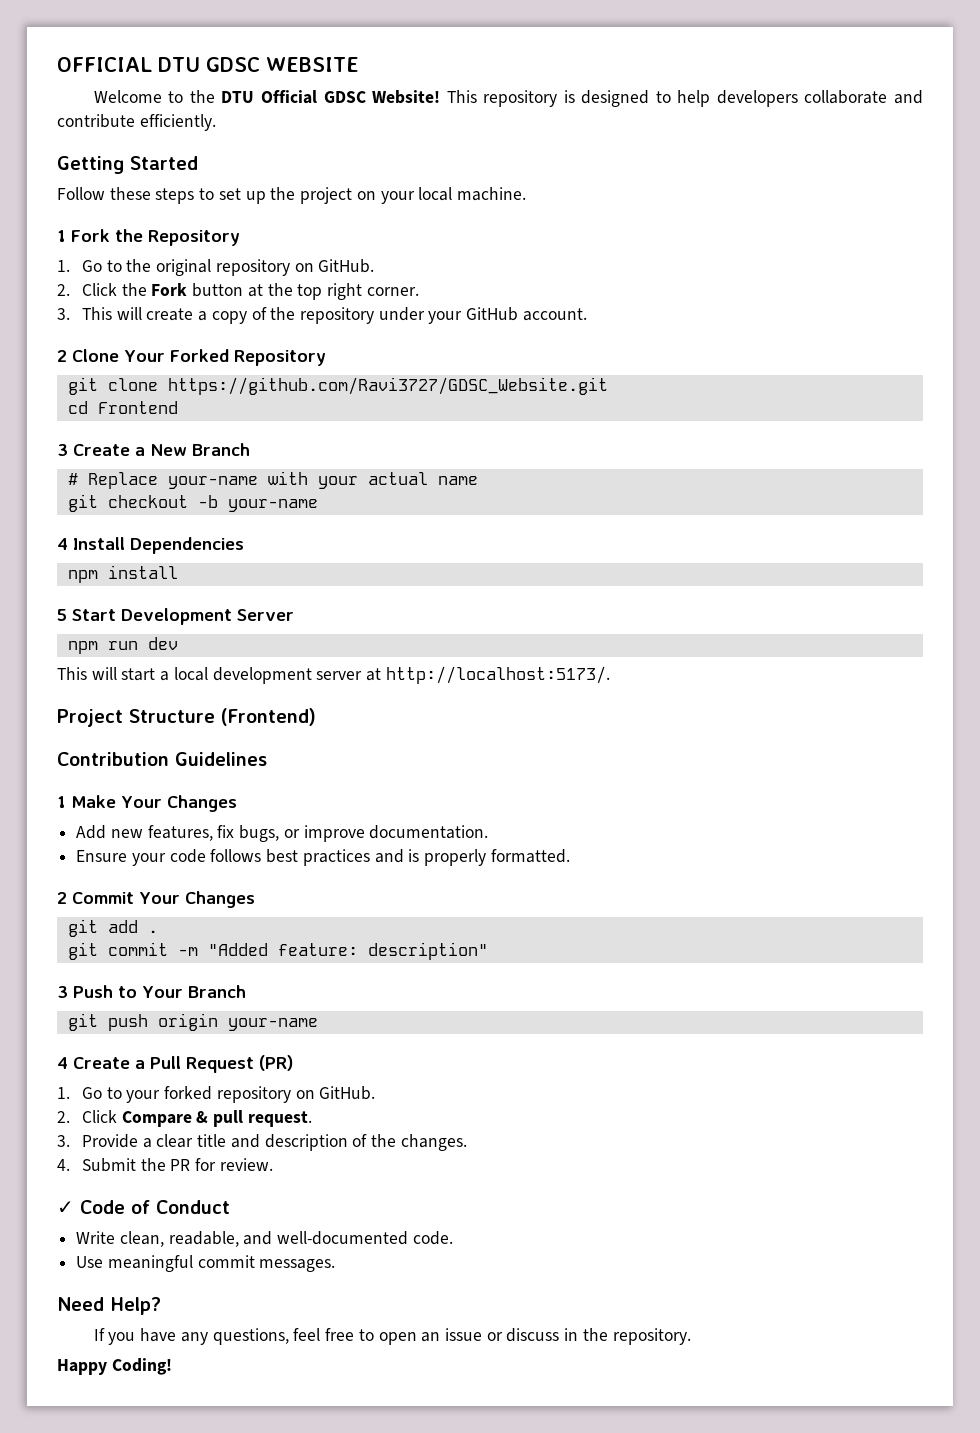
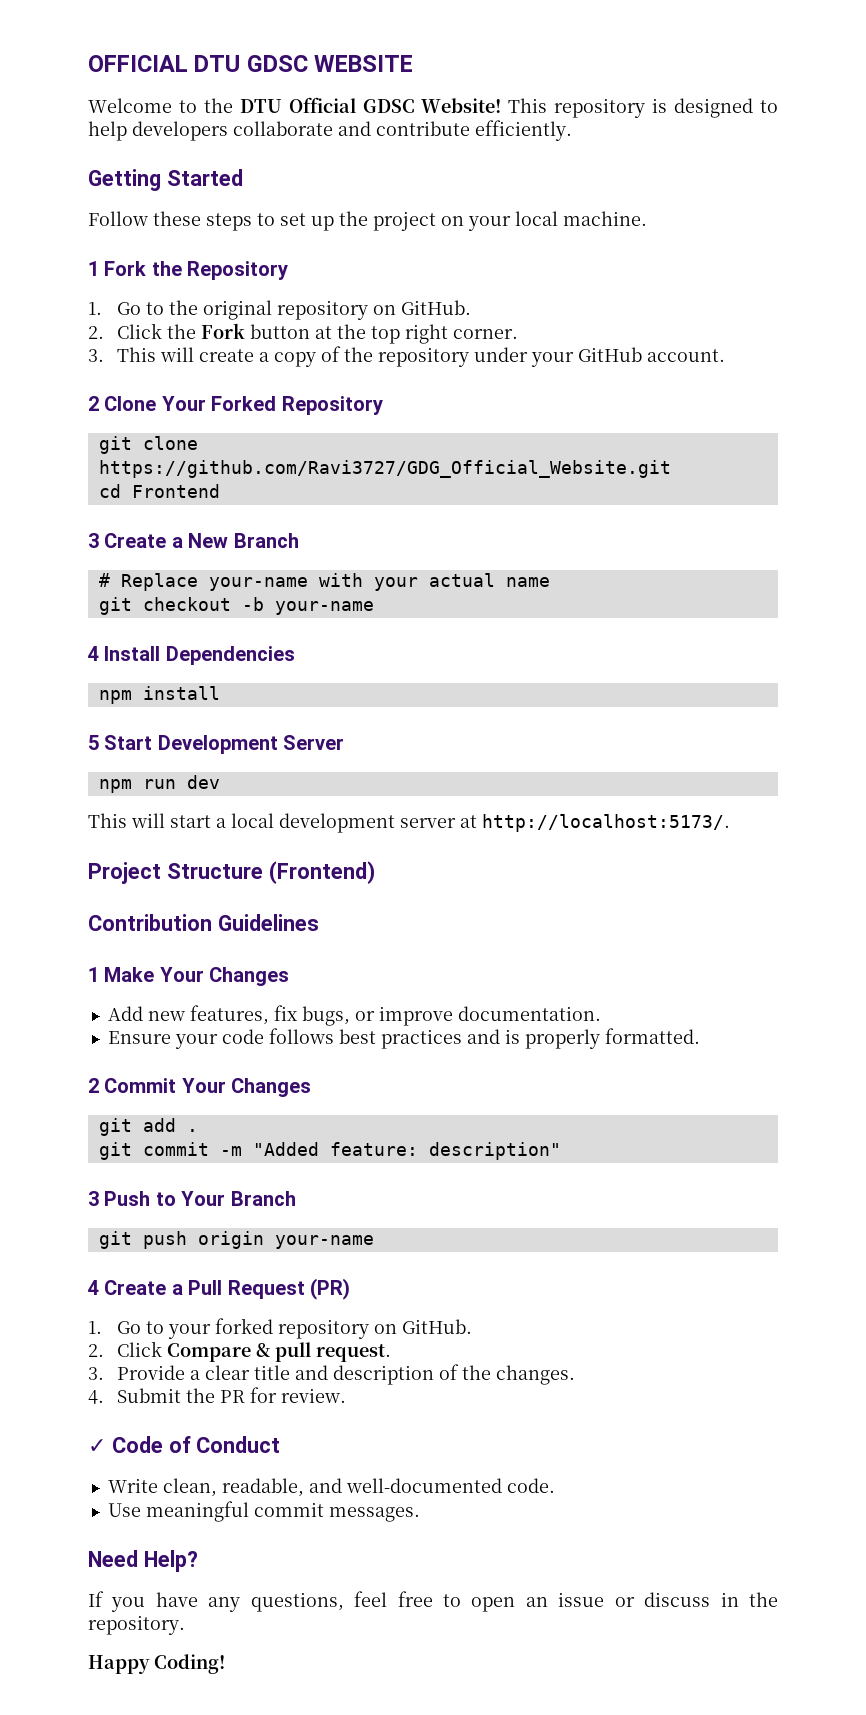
[167,377,608,395] https://github.com/Ravi3727/GDSC_Website.git -> [98,460,671,478] https://github.com/Ravi3727/GDG_Official_Website.git

